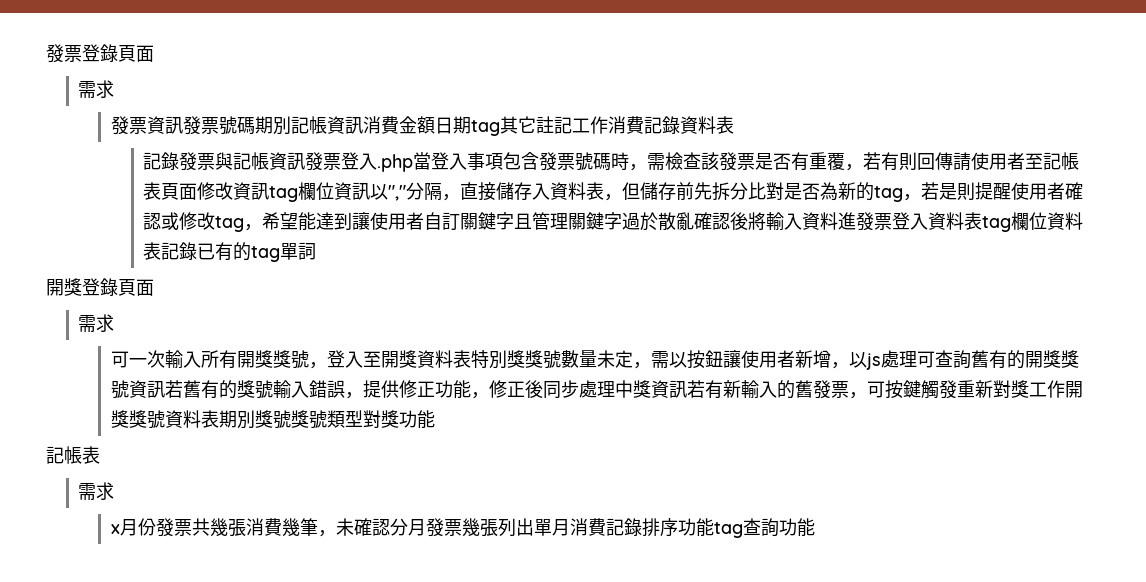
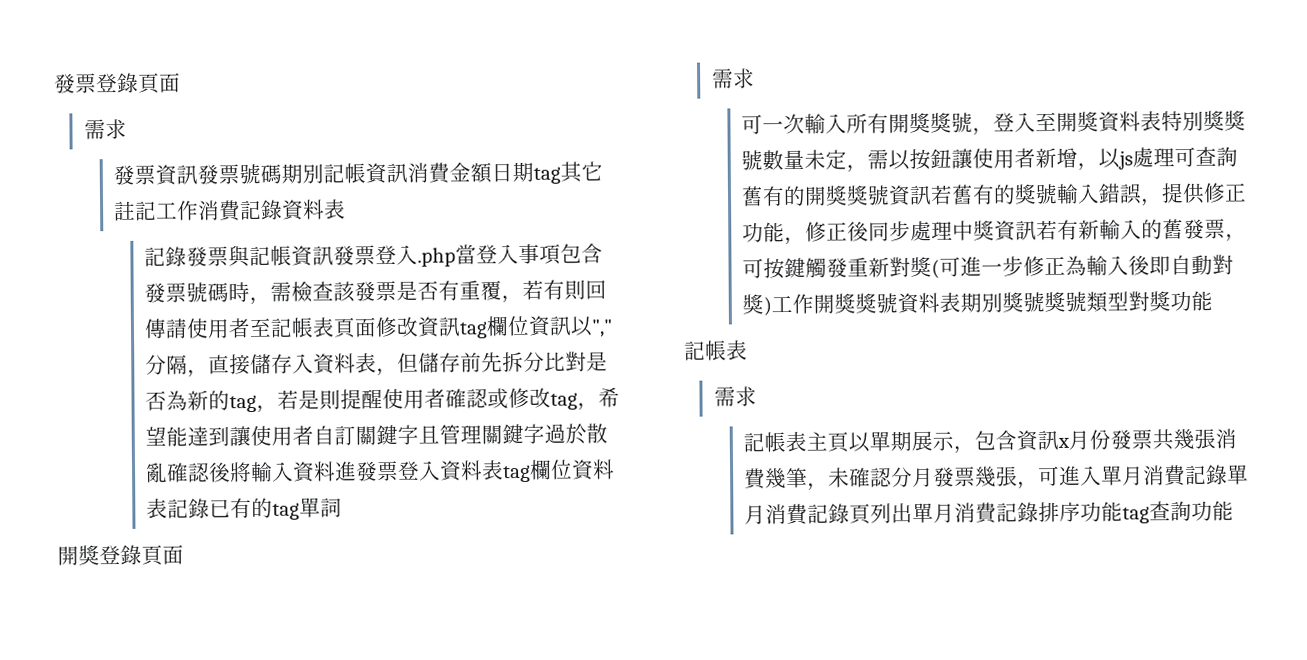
(1029, 389) none -> [931,254,1235,279] [742,294,773,317] (可進一步修正為輸入後即自動對獎)
(115, 491) none -> [743,429,1060,454] 記帳表主頁以單期展示，包含資訊
(498, 528) none -> [1017,464,1250,490] [744,503,873,526] ，可進入單月消費記錄單月消費記錄頁

